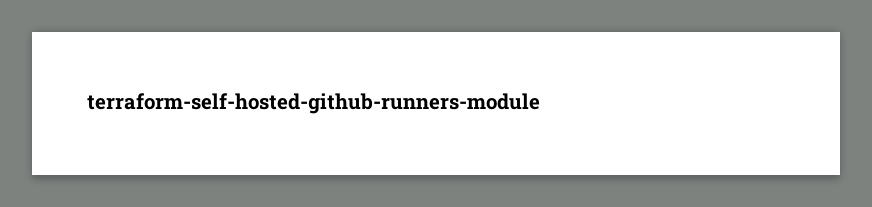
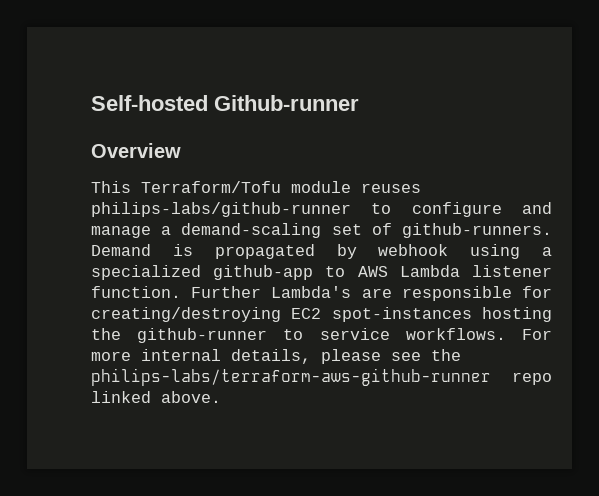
[87,93,540,114] terraform-self-hosted-github-runners-module -> [91,95,359,111] [91,143,181,158] [91,181,421,193] [91,202,552,217] [91,223,552,238] [91,244,552,259] [91,265,552,280] [91,286,552,301] [91,307,552,322] [91,328,552,343] [91,349,461,364] [91,368,552,386] [91,391,221,403] Self-hosted Github-runner // Overview // This Terraform/Tofu module reuses philips-labs/github-runner to configure and manage a demand-scaling set of github-runners. Demand is propagated by webhook using a specialized github-app to AWS Lambda listener function. Further Lambda's are responsible for creating/destroying EC2 spot-instances hosting the github-runner to service workflows. For more internal details, please see the philips-labs/terraform-aws-github-runner repo linked above.

